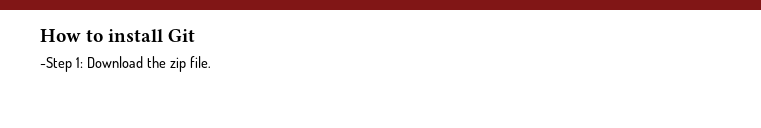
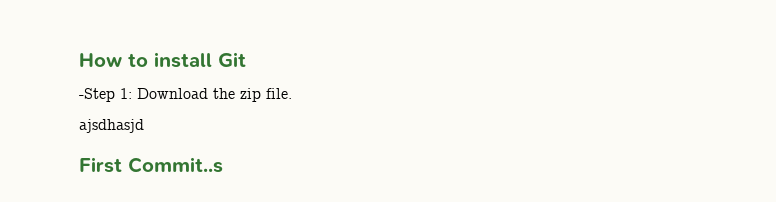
(211, 62) none -> [79,119,144,133] [79,157,223,173] // ajsdhasjd // First Commit..s

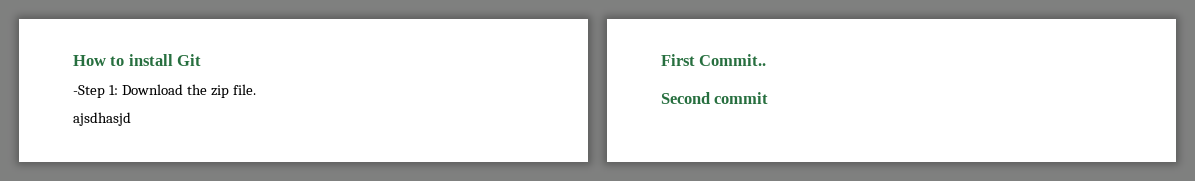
[128,157,223,173] Commit..s -> [699,54,767,66] [661,92,769,104] Commit.. // Second commit

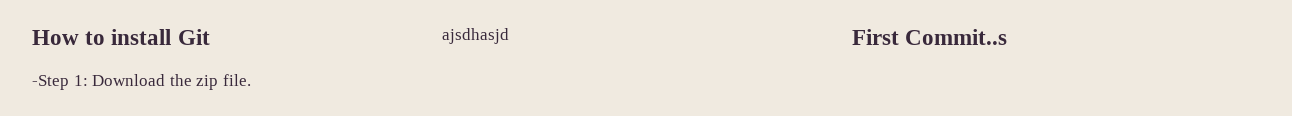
[699,54,767,66] [661,92,769,104] Commit.. // Second commit -> [905,29,1008,45] Commit..s

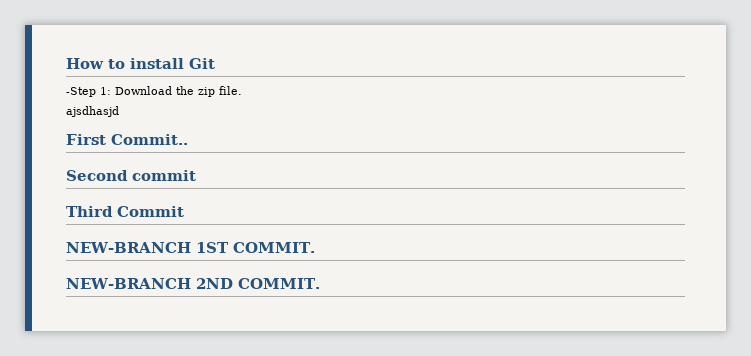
[905,29,1008,45] Commit..s -> [111,134,188,145] [66,170,196,181] [66,206,184,217] [66,242,315,253] [66,278,320,289] Commit.. // Second commit // Third Commit // NEW-BRANCH 1ST COMMIT. // NEW-BRANCH 2ND COMMIT.

